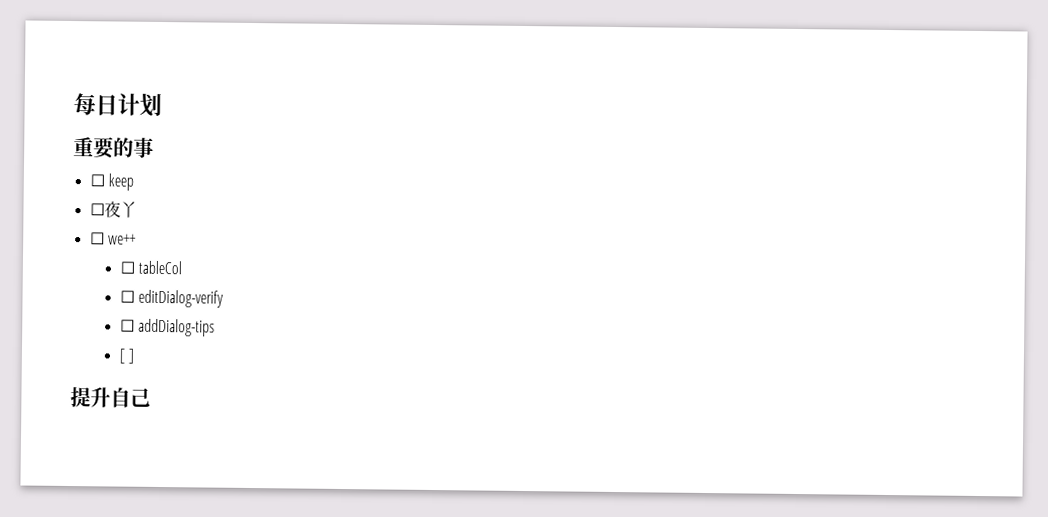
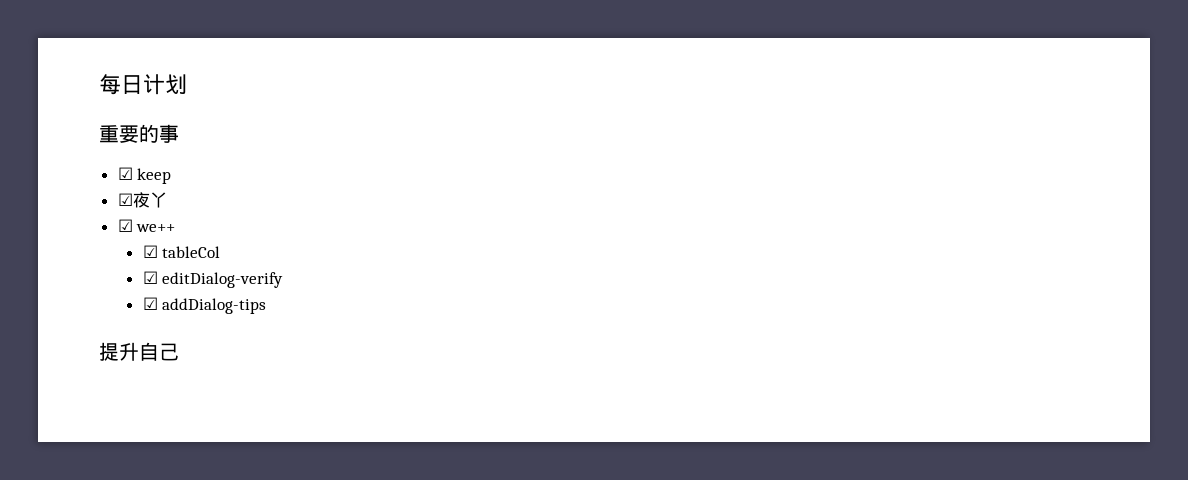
[89,174,105,187] ☐ -> [117,167,133,180] ☑
[89,203,105,216] ☐ -> [117,193,133,206] ☑
[89,232,105,245] ☐ -> [117,219,133,232] ☑
[119,261,135,274] ☐ -> [142,245,158,258] ☑
[119,290,135,303] ☐ -> [142,271,158,284] ☑
[119,319,135,332] ☐ -> [142,297,158,310] ☑
[118,348,135,364] // [ ] -> (267, 306) none

